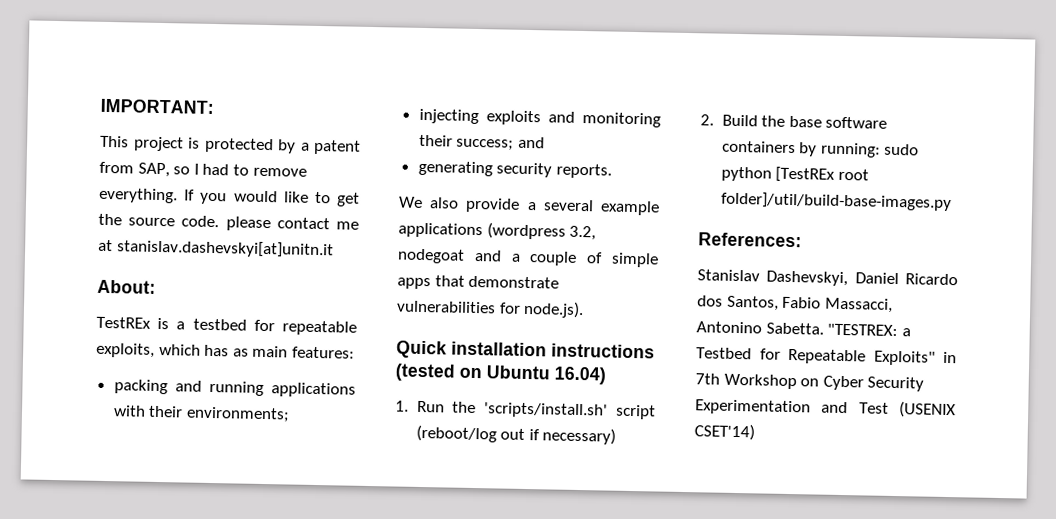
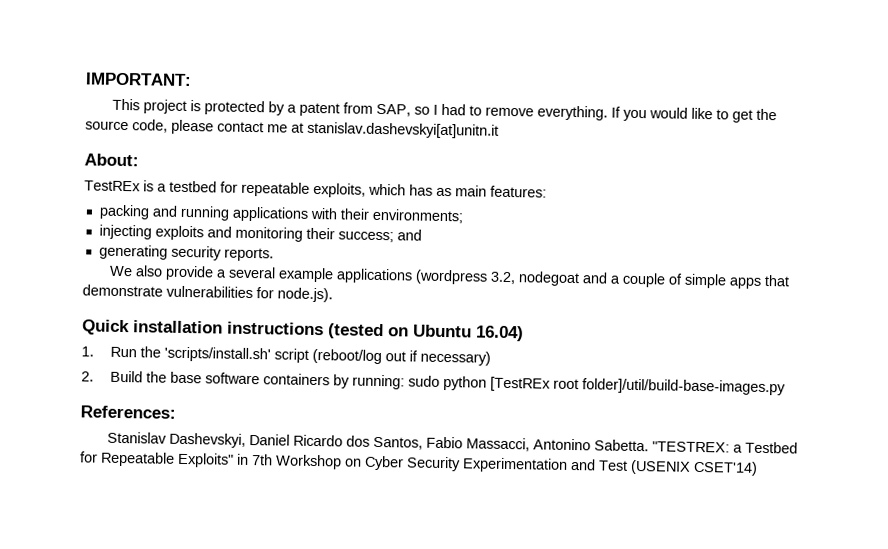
[181,215,220,228] code. -> [132,119,168,133] code,

